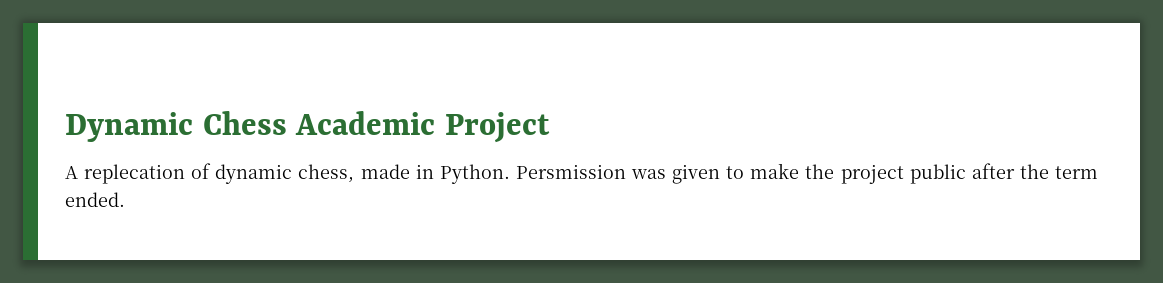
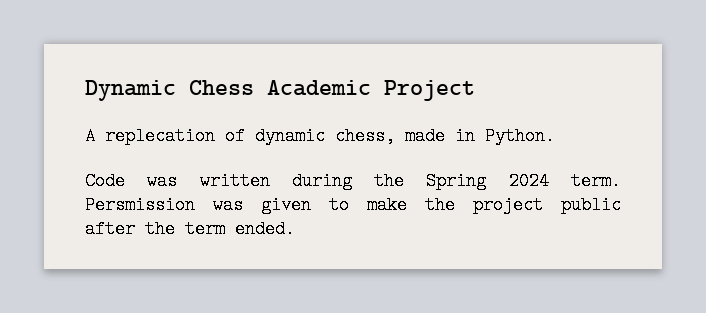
(510, 174) none -> [85,172,621,190] // Code was written during the Spring 2024 term.

